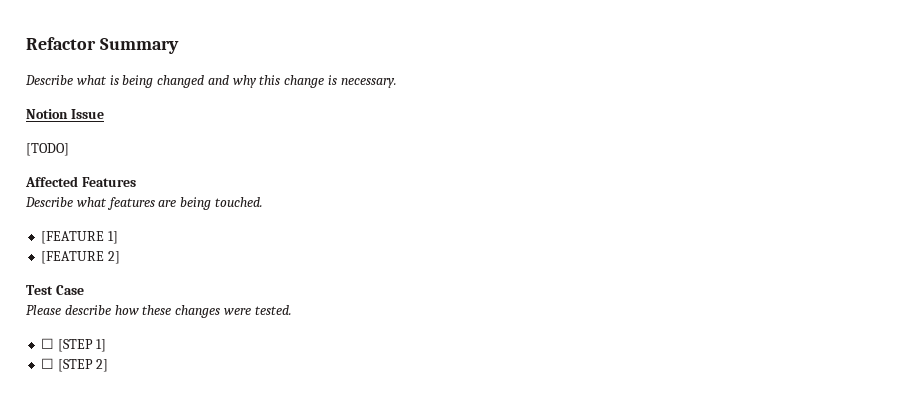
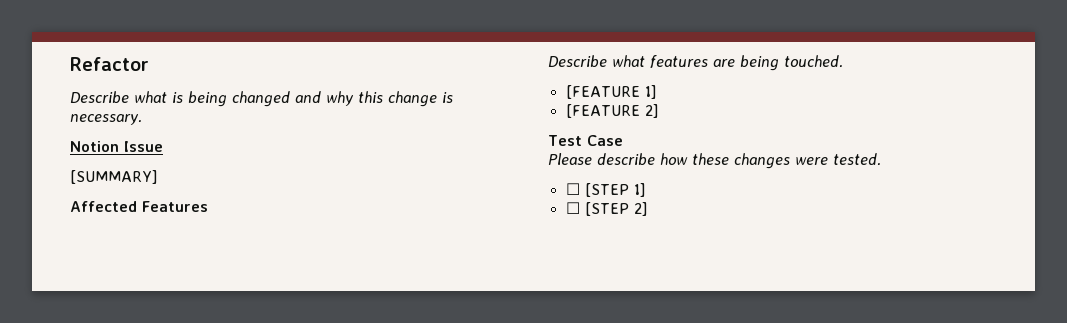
[99,38,179,54] Summary -> (149, 64) none
[26,143,69,156] [TODO] -> [70,170,158,184] [SUMMARY]

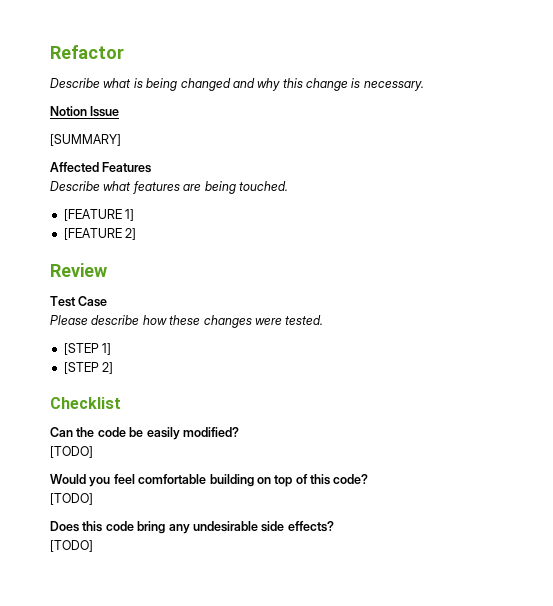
(659, 111) none -> [50,263,107,277] // Review
[565,183,580,195] ☐ -> (324, 320) none
[565,202,580,214] ☐ -> (112, 349) none
(648, 209) none -> [50,397,121,409] [50,427,239,440] [50,446,93,458] [50,474,369,487] [50,493,93,505] [50,521,334,534] [50,540,93,552] // Checklist // Can the code be easily modified? // [TODO] // Would you feel comfortable building on top of this code? // [TODO] // Does this code bring any undesirable side effects? // [TODO]

